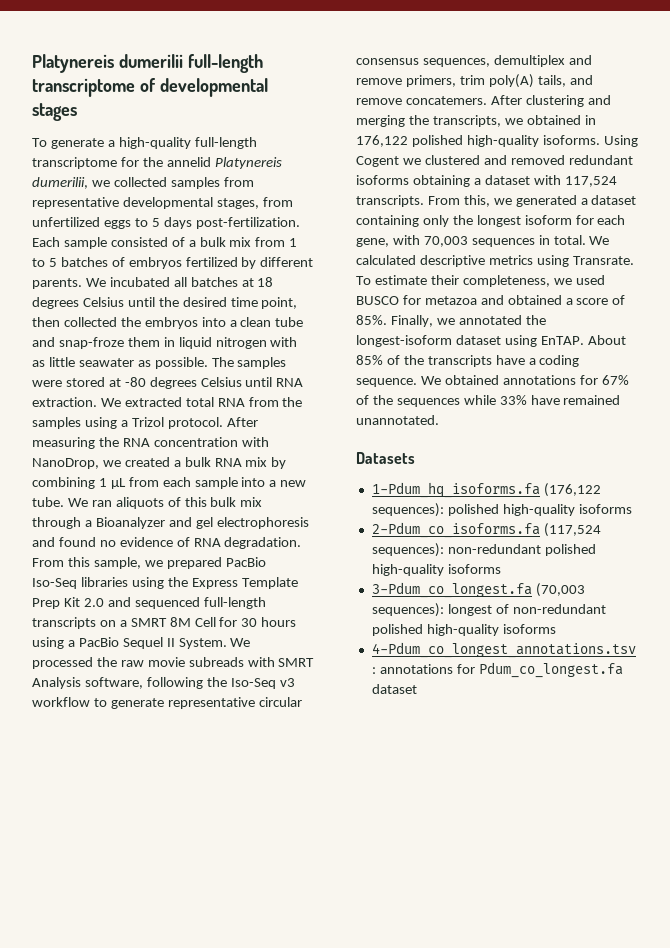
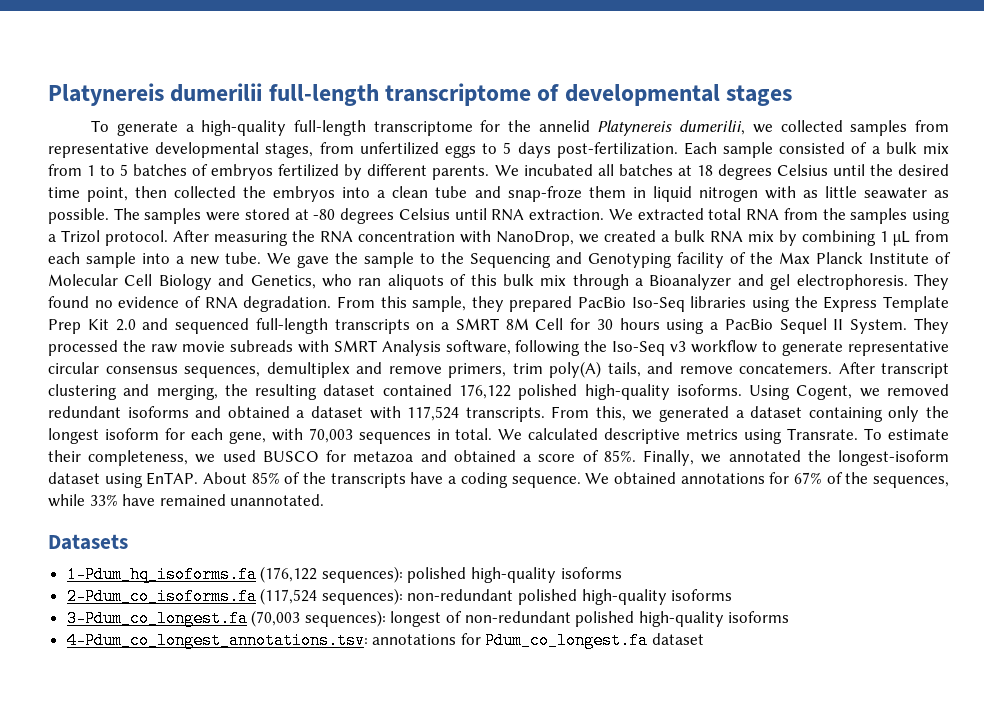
(88, 502) none -> [297,252,951,268] [48,274,352,290] gave the sample to the Sequencing and Genotyping facility of the Max Planck Institute of Molecular Cell Biology and Genetics, who
[216,517,309,529] [32,537,55,547] electrophoresis and -> [796,274,950,290] electrophoresis. They
[144,560,163,567] we -> [471,296,504,312] they
[230,638,251,647] We -> [914,318,950,334] They
(522, 100) none -> [881,363,949,378] transcript
[356,115,596,127] merging the transcripts, we obtained in -> [156,384,452,400] merging, the resulting dataset contained
[356,155,507,167] Cogent we clustered and -> [796,385,880,400] Cogent, we
[412,175,470,187] obtaining -> [195,406,290,418] and obtained
[396,398,460,407] sequences -> [873,476,950,488] sequences,

